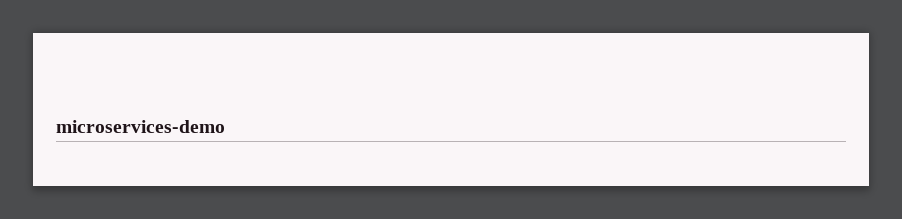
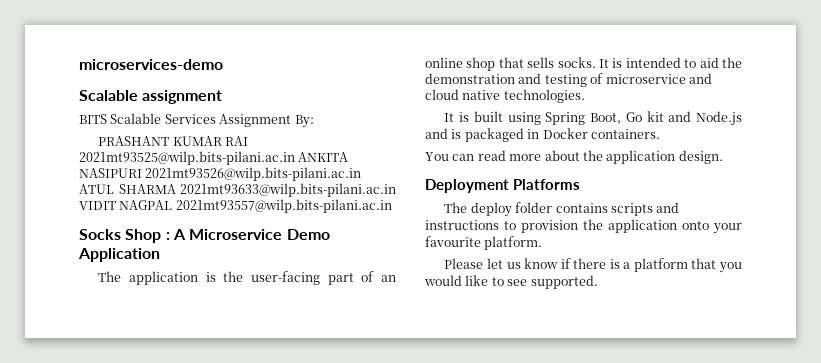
(225, 126) none -> [79,90,223,104] [79,113,314,128] [98,136,249,146] [79,151,349,165] [79,167,362,181] [79,183,396,197] [79,199,392,213] [79,229,330,243] [78,248,160,262] [98,271,396,285] [425,57,742,71] [425,73,712,87] [425,89,585,103] [444,111,742,126] [425,128,660,142] [425,150,723,164] [425,179,581,193] [444,202,680,217] [425,219,742,234] [425,236,543,250] [444,258,743,273] [424,275,598,289] // Scalable assignment // BITS Scalable Services Assignment By: // PRASHANT KUMAR RAI 2021mt93525@wilp.bits-pilani.ac.in ANKITA NASIPURI 2021mt93526@wilp.bits-pilani.ac.in ATUL SHARMA 2021mt93633@wilp.bits-pilani.ac.in VIDIT NAGPAL 2021mt93557@wilp.bits-pilani.ac.in // Socks Shop : A Microservice Demo Application // The application is the user-facing part of an online shop that sells socks. It is intended to aid the demonstration and testing of microservice and cloud native technologies. // It is built using Spring Boot, Go kit and Node.js and is packaged in Docker containers. // You can read more about the application design. // Deployment Platforms // The deploy folder contains scripts and instructions to provision the application onto your favourite platform. // Please let us know if there is a platform that you would like to see supported.

